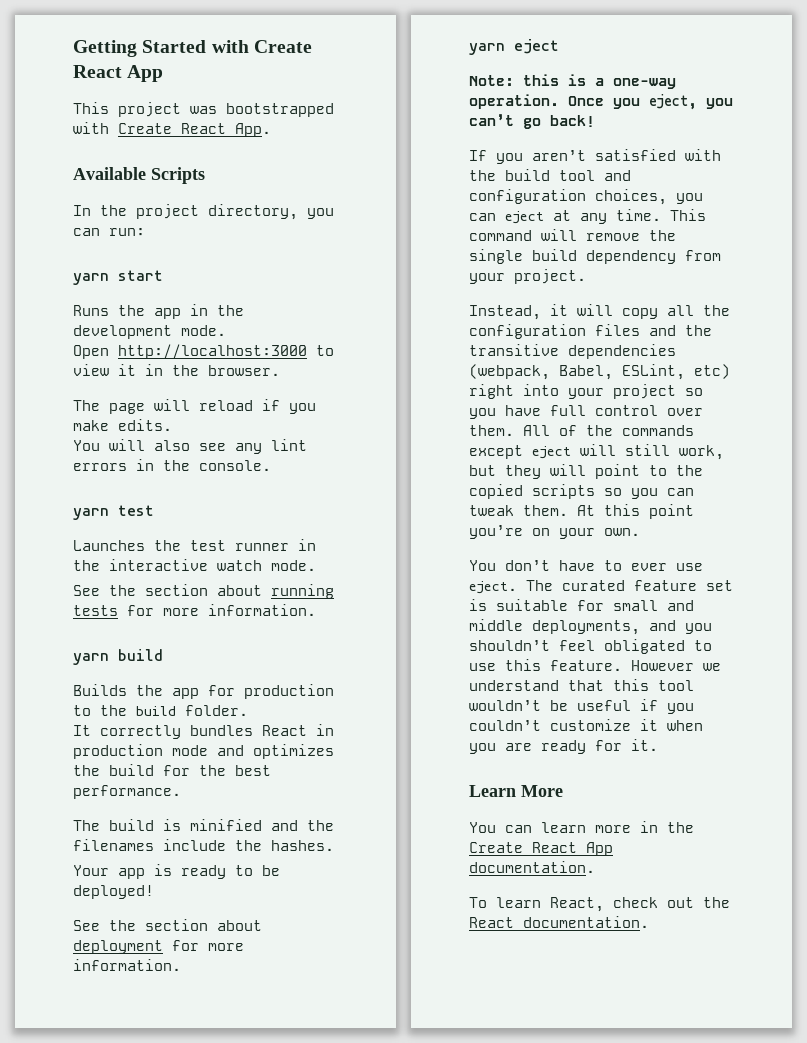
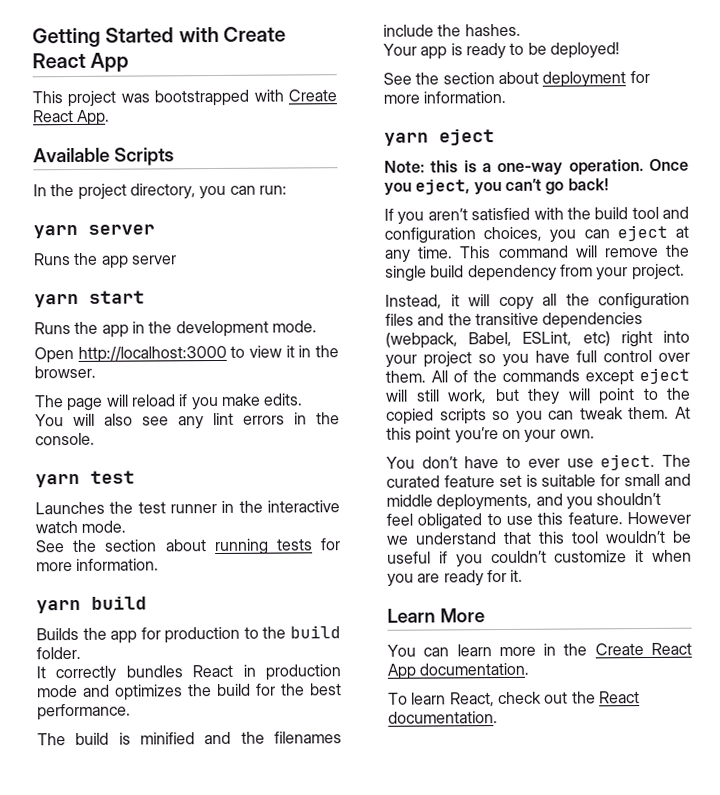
(145, 232) none -> [33,224,155,239] [33,252,177,269] // yarn server // Runs the app server

